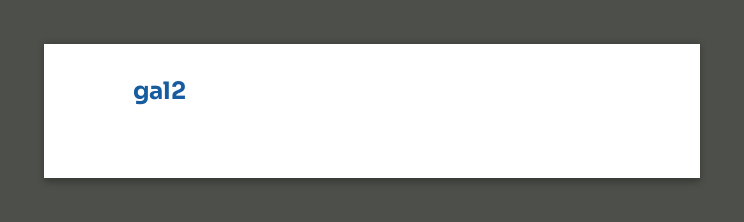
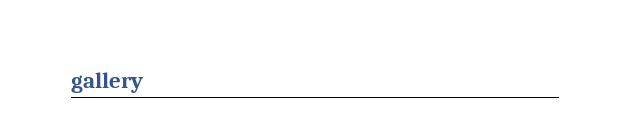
[133,80,186,105] gal2 -> [71,72,143,93] gallery

